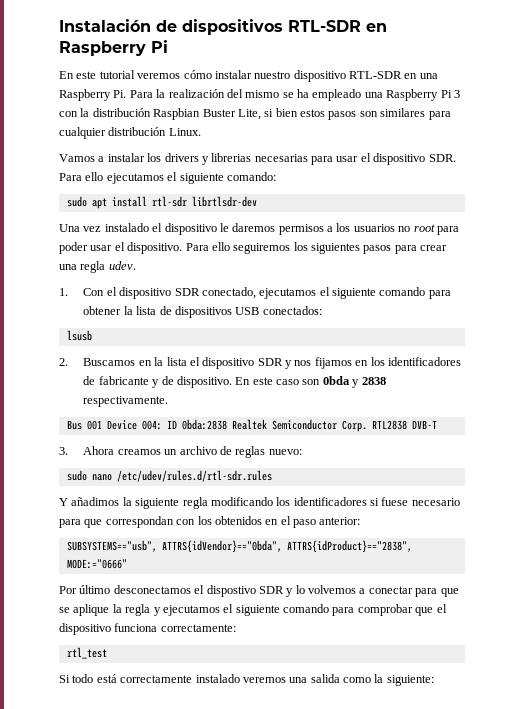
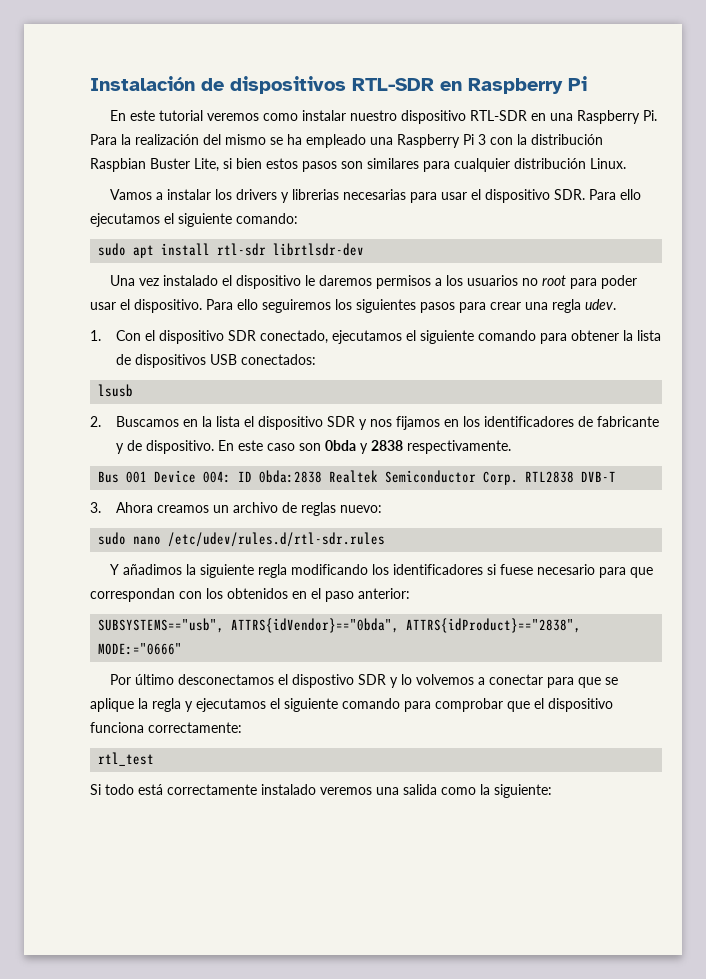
[183,70,212,79] cómo -> [263,113,299,121] como

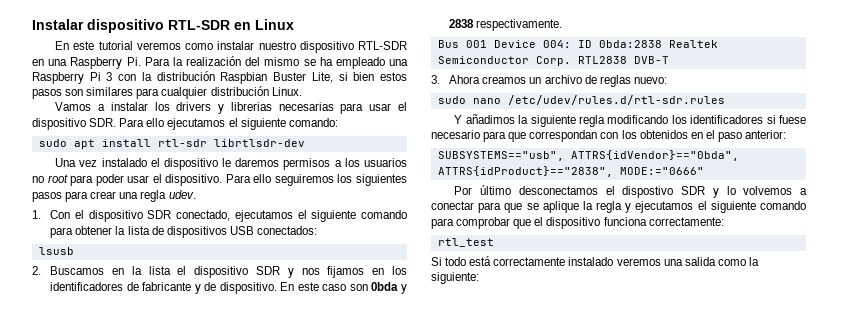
[90,76,587,94] Instalación de dispositivos RTL-SDR en Raspberry Pi -> [32,19,294,33] Instalar dispositivo RTL-SDR en Linux

